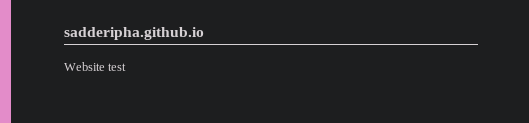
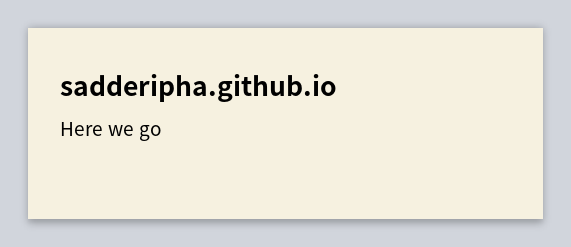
[64,62,127,71] Website test -> [60,122,163,141] Here we go

